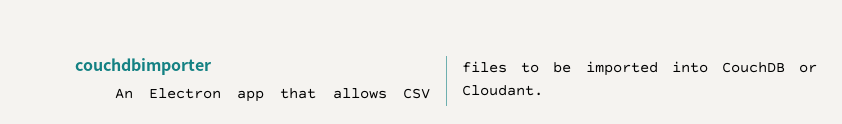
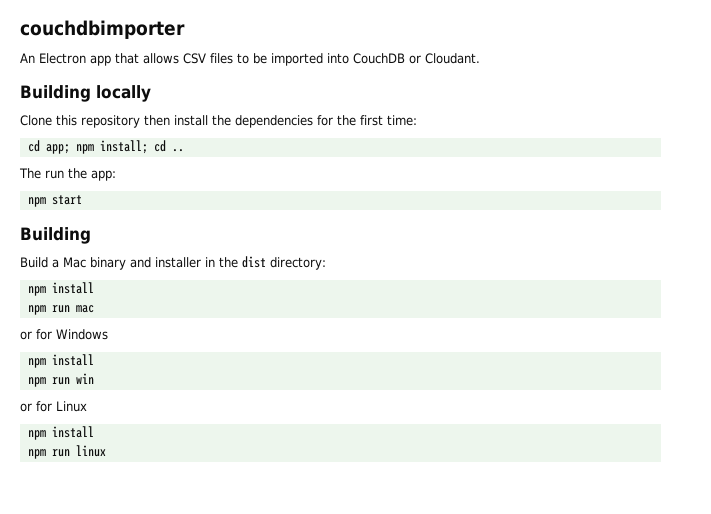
(543, 90) none -> [20,85,151,102] [20,115,417,128] [27,140,184,154] [19,168,116,181] [27,195,82,207] [20,227,91,244] [20,256,326,270] [27,282,94,296] [27,305,94,315] [20,329,108,340] [27,354,94,368] [27,373,94,387] [20,401,87,412] [27,426,94,440] [27,445,106,459] // Building locally // Clone this repository then install the dependencies for the first time: // cd app; npm install; cd .. // The run the app: // npm start // Building // Build a Mac binary and installer in the dist directory: // npm install // npm run mac // or for Windows // npm install // npm run win // or for Linux // npm install // npm run linux

